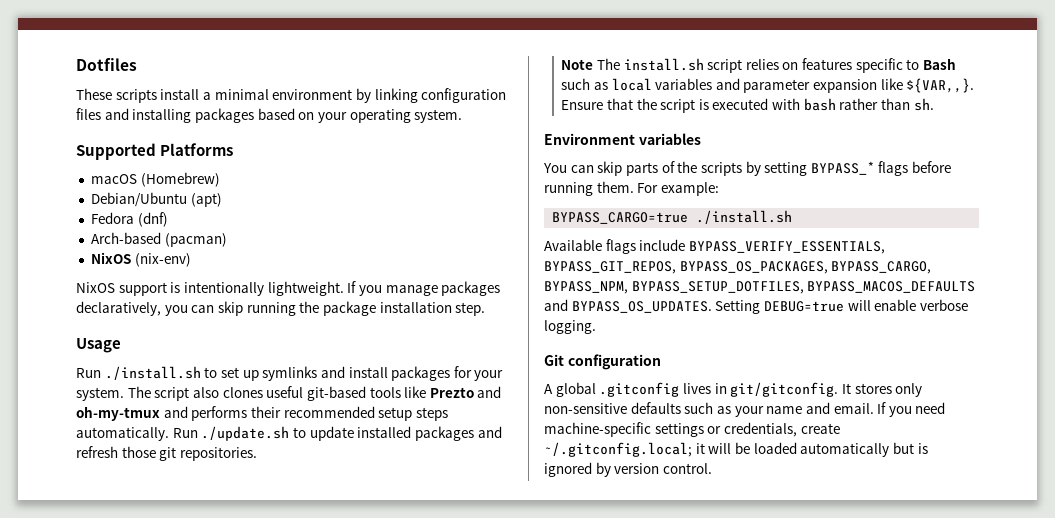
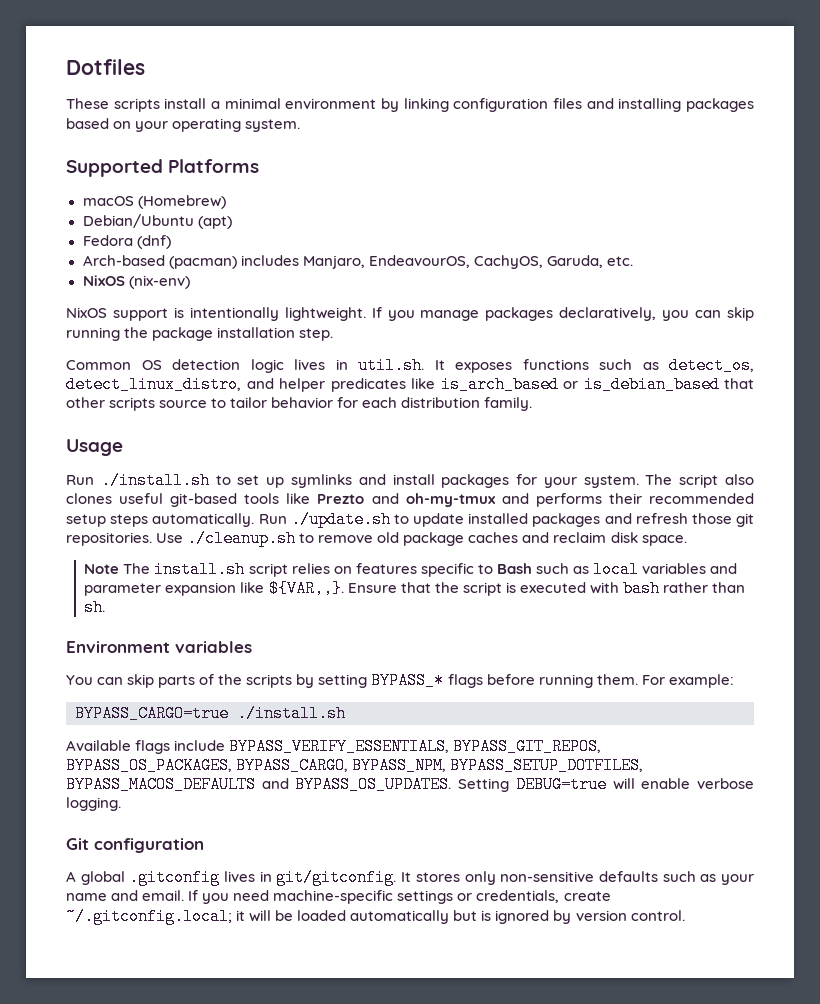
(227, 240) none -> [240,255,633,269] includes Manjaro, EndeavourOS, CachyOS, Garuda, etc.
(486, 309) none -> [66,357,754,374] [66,376,754,393] [66,397,533,411] // Common OS detection logic lives in util.sh. It exposes functions such as detect_os, detect_linux_distro, and helper predicates like is_arch_based or is_debian_based that other scripts source to tailor behavior for each distribution family.
(257, 454) none -> [156,530,687,547] Use ./cleanup.sh to remove old package caches and reclaim disk space.

